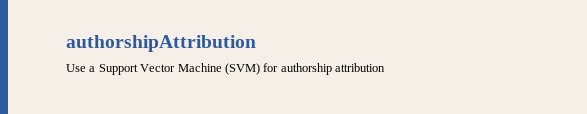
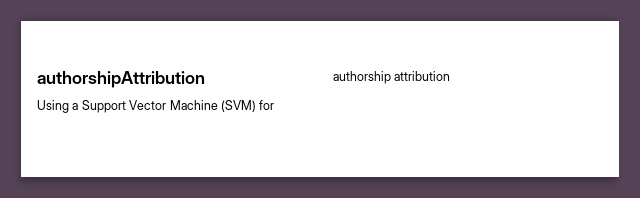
[66,64,86,72] Use -> [37,100,69,113] Using

